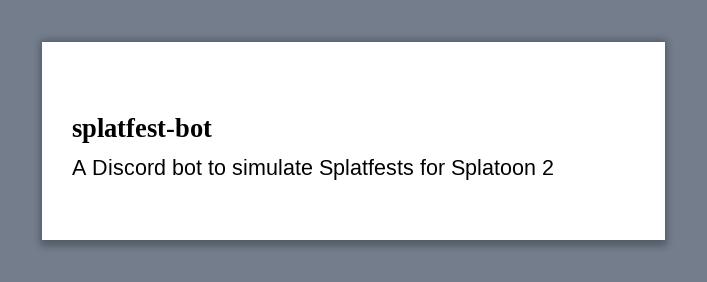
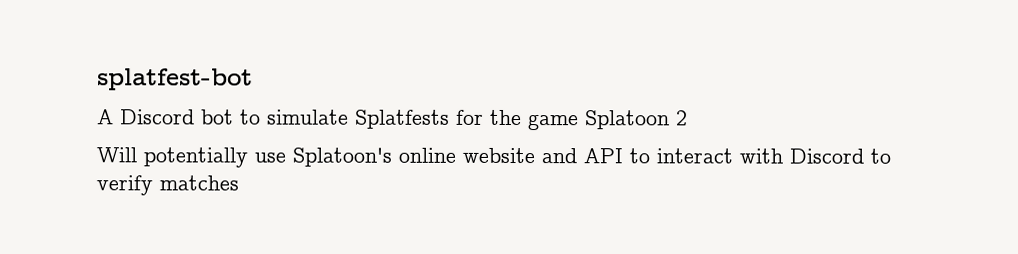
(445, 167) none -> [490,109,579,131] the game
(554, 167) none -> [96,147,891,168] [96,175,239,196] // Will potentially use Splatoon's online website and API to interact with Discord to verify matches

